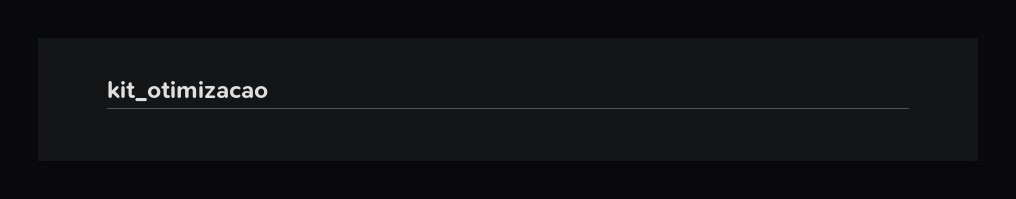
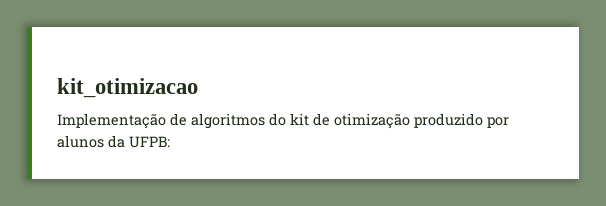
(268, 91) none -> [57,113,509,129] [57,135,170,148] // Implementação de algoritmos do kit de otimização produzido por alunos da UFPB:

